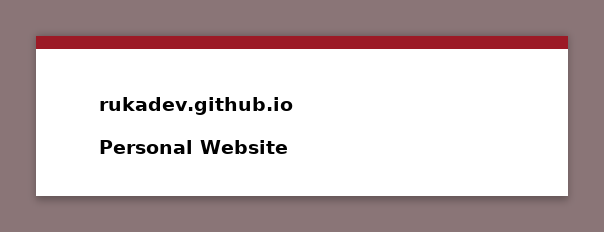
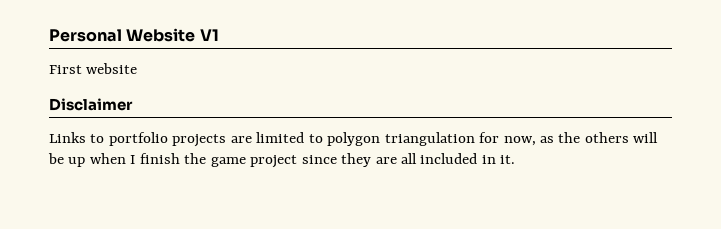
[99,97,293,115] rukadev.github.io // -> (49, 35) none
(288, 147) none -> [199,29,219,41] [49,63,138,74] [49,98,133,111] [49,132,659,147] [48,153,516,168] V1 // First website // Disclaimer // Links to portfolio projects are limited to polygon triangulation for now, as the others will be up when I finish the game project since they are all included in it.

